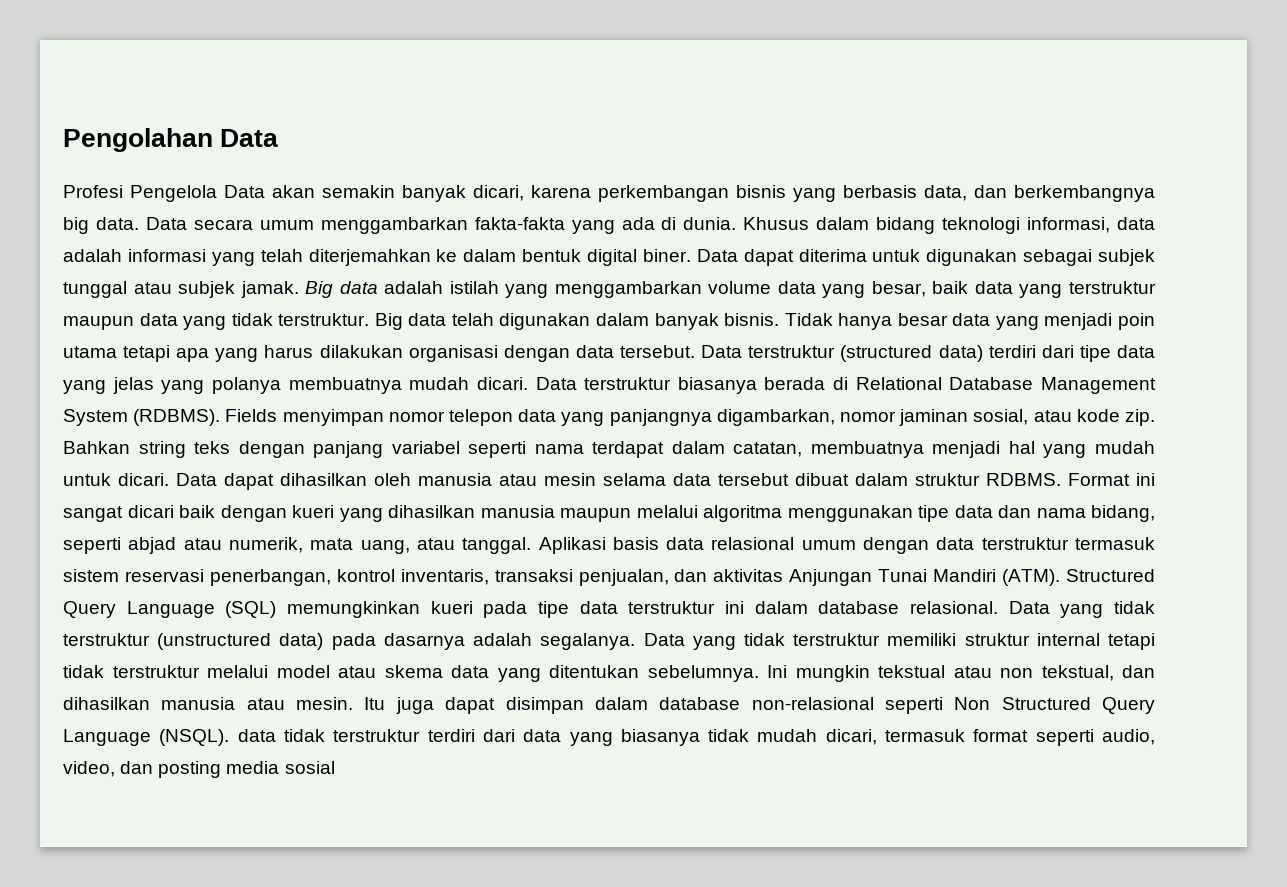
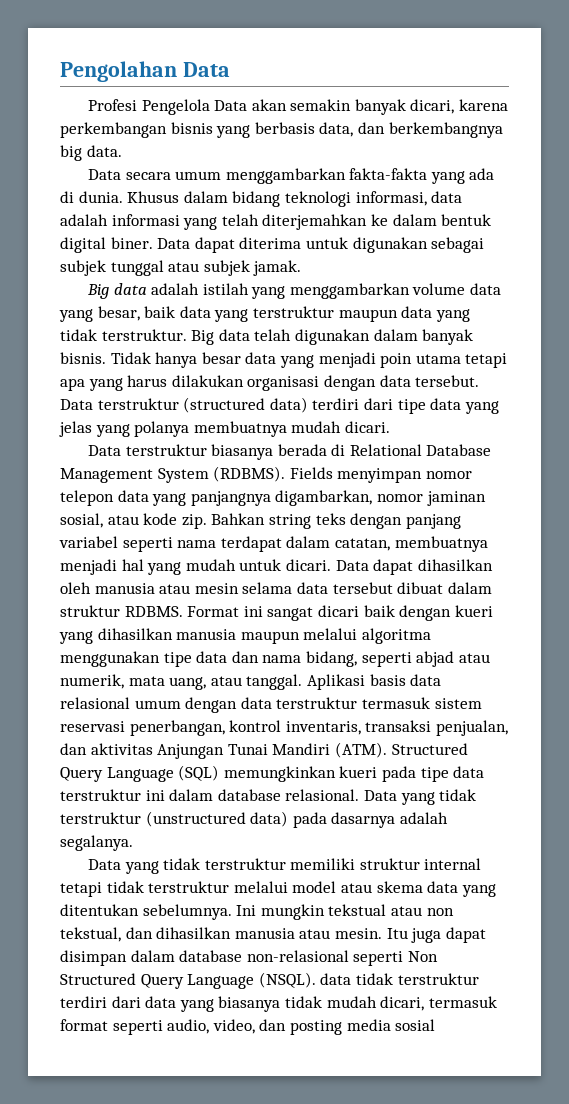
(139, 223) none -> (122, 151) //
(299, 289) none -> (302, 268) //
(528, 383) none -> (390, 427) //
(636, 641) none -> (133, 843) //

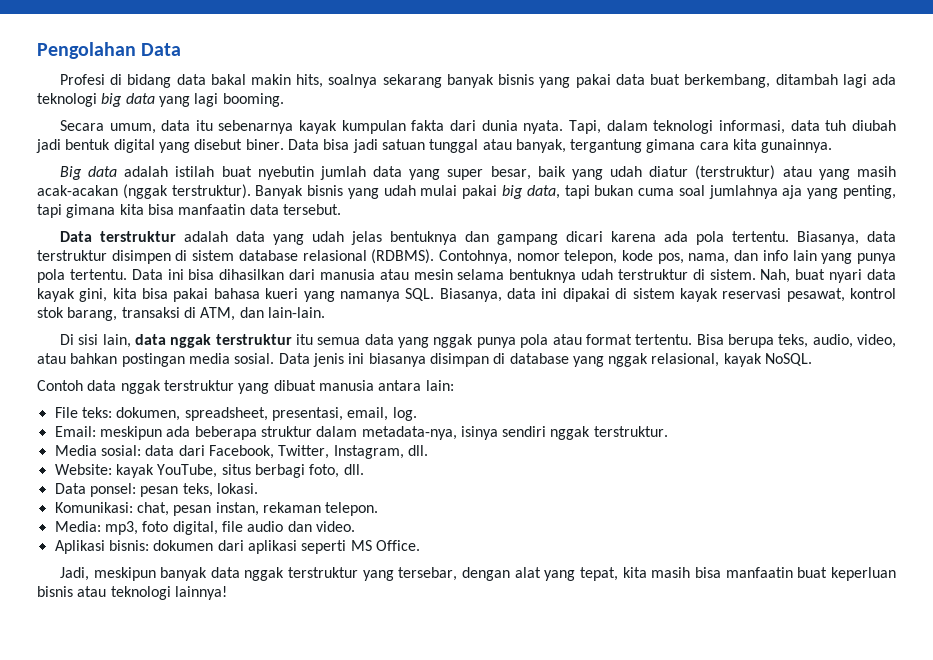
[141,99,509,115] [60,122,503,138] [60,145,122,161] [87,168,495,184] [60,191,463,207] [60,214,492,230] [60,237,485,253] [60,260,302,276] Pengelola Data akan semakin banyak dicari, karena perkembangan bisnis yang berbasis data, dan berkembangnya big data. // Data secara umum menggambarkan fakta-fakta yang ada di dunia. Khusus dalam bidang teknologi informasi, data adalah informasi yang telah diterjemahkan ke dalam bentuk digital biner. Data dapat diterima untuk digunakan sebagai subjek tunggal atau subjek jamak. -> [110,74,897,88] [37,93,284,107] [59,120,896,134] [36,139,833,153] di bidang data bakal makin hits, soalnya sekarang banyak bisnis yang pakai data buat berkembang, ditambah lagi ada teknologi big data yang lagi booming. // Secara umum, data itu sebenarnya kayak kumpulan fakta dari dunia nyata. Tapi, dalam teknologi informasi, data tuh diubah jadi bentuk digital yang disebut biner. Data bisa jadi satuan tunggal atau banyak, tergantung gimana cara kita gunainnya.
[251,283,502,299] [59,309,93,322] yang menggambarkan volume data yang -> [221,166,484,180] buat nyebutin jumlah data yang super
[179,306,470,322] [60,329,474,345] [60,352,508,368] [60,375,480,391] [60,397,499,414] [59,421,390,437] [87,444,492,460] [60,466,472,483] [60,490,486,506] [60,513,461,529] [59,536,488,552] [60,559,493,575] [60,582,492,594] [60,605,493,621] [59,628,431,644] [60,651,490,667] [60,674,442,690] [60,697,482,713] [60,720,508,736] [60,742,468,759] [60,765,485,782] [60,789,477,805] [60,811,448,828] [60,835,133,851] [87,858,482,874] [60,881,496,897] [60,904,454,920] [60,927,486,943] [60,950,438,966] [60,972,479,989] [60,996,497,1012] [60,1019,436,1035] data yang terstruktur maupun data yang tidak terstruktur. Big data telah digunakan dalam banyak bisnis. Tidak hanya besar data yang menjadi poin utama tetapi apa yang harus dilakukan organisasi dengan data tersebut. Data terstruktur (structured data) terdiri dari tipe data yang jelas yang polanya membuatnya mudah dicari. // Data terstruktur biasanya berada di Relational Database Management System (RDBMS). Fields menyimpan nomor telepon data yang panjangnya digambarkan, nomor jaminan sosial, atau kode zip. Bahkan string teks dengan panjang variabel seperti nama terdapat dalam catatan, membuatnya menjadi hal yang mudah untuk dicari. Data dapat dihasilkan oleh manusia atau mesin selama data tersebut dibuat dalam struktur RDBMS. Format ini sangat dicari baik dengan kueri yang dihasilkan manusia maupun melalui algoritma menggunakan tipe data dan nama bidang, seperti abjad atau numerik, mata uang, atau tanggal. Aplikasi basis data relasional umum dengan data terstruktur termasuk sistem reservasi penerbangan, kontrol inventaris, transaksi penjualan, dan aktivitas Anjungan Tunai Mandiri (ATM). Structured Query Language (SQL) memungkinkan kueri pada tipe data terstruktur ini dalam database relasional. Data yang tidak terstruktur (unstructured data) pada dasarnya adalah segalanya. // Data yang tidak terstruktur memiliki struktur internal tetapi tidak terstruktur melalui model atau skema data yang ditentukan sebelumnya. Ini mungkin tekstual atau non tekstual, dan dihasilkan manusia atau mesin. Itu juga dapat disimpan dalam database non-relasional seperti Non Structured Query Language (NSQL). data tidak terstruktur terdiri dari data yang biasanya tidak mudah dicari, termasuk format seperti audio, video, dan posting media sosial -> [571,165,896,180] [37,184,897,199] [37,204,341,218] [59,231,896,245] [37,249,897,264] [37,269,897,283] [37,288,896,302] [37,307,325,321] [59,334,897,348] [37,353,813,367] [37,380,454,394] [54,407,417,421] [54,426,668,440] [54,445,428,459] [54,464,364,478] [54,483,258,497] [54,502,379,516] [54,521,355,535] [54,540,420,554] [59,567,896,581] [37,586,227,600] yang udah diatur (terstruktur) atau yang masih acak-acakan (nggak terstruktur). Banyak bisnis yang udah mulai pakai big data, tapi bukan cuma soal jumlahnya aja yang penting, tapi gimana kita bisa manfaatin data tersebut. // Data terstruktur adalah data yang udah jelas bentuknya dan gampang dicari karena ada pola tertentu. Biasanya, data terstruktur disimpen di sistem database relasional (RDBMS). Contohnya, nomor telepon, kode pos, nama, dan info lain yang punya pola tertentu. Data ini bisa dihasilkan dari manusia atau mesin selama bentuknya udah terstruktur di sistem. Nah, buat nyari data kayak gini, kita bisa pakai bahasa kueri yang namanya SQL. Biasanya, data ini dipakai di sistem kayak reservasi pesawat, kontrol stok barang, transaksi di ATM, dan lain-lain. // Di sisi lain, data nggak terstruktur itu semua data yang nggak punya pola atau format tertentu. Bisa berupa teks, audio, video, atau bahkan postingan media sosial. Data jenis ini biasanya disimpan di database yang nggak relasional, kayak NoSQL. // Contoh data nggak terstruktur yang dibuat manusia antara lain: // File teks: dokumen, spreadsheet, presentasi, email, log. // Email: meskipun ada beberapa struktur dalam metadata-nya, isinya sendiri nggak terstruktur. // Media sosial: data dari Facebook, Twitter, Instagram, dll. // Website: kayak YouTube, situs berbagi foto, dll. // Data ponsel: pesan teks, lokasi. // Komunikasi: chat, pesan instan, rekaman telepon. // Media: mp3, foto digital, file audio dan video. // Aplikasi bisnis: dokumen dari aplikasi seperti MS Office. // Jadi, meskipun banyak data nggak terstruktur yang tersebar, dengan alat yang tepat, kita masih bisa manfaatin buat keperluan bisnis atau teknologi lainnya!

